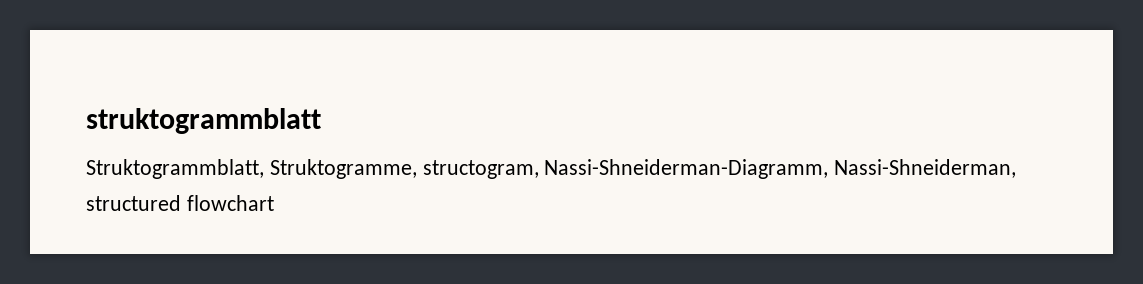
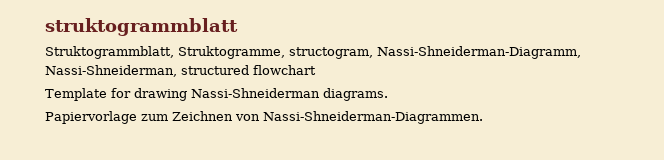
(274, 203) none -> [45,88,388,101] [45,111,483,124] // Template for drawing Nassi-Shneiderman diagrams. // Papiervorlage zum Zeichnen von Nassi-Shneiderman-Diagrammen.

